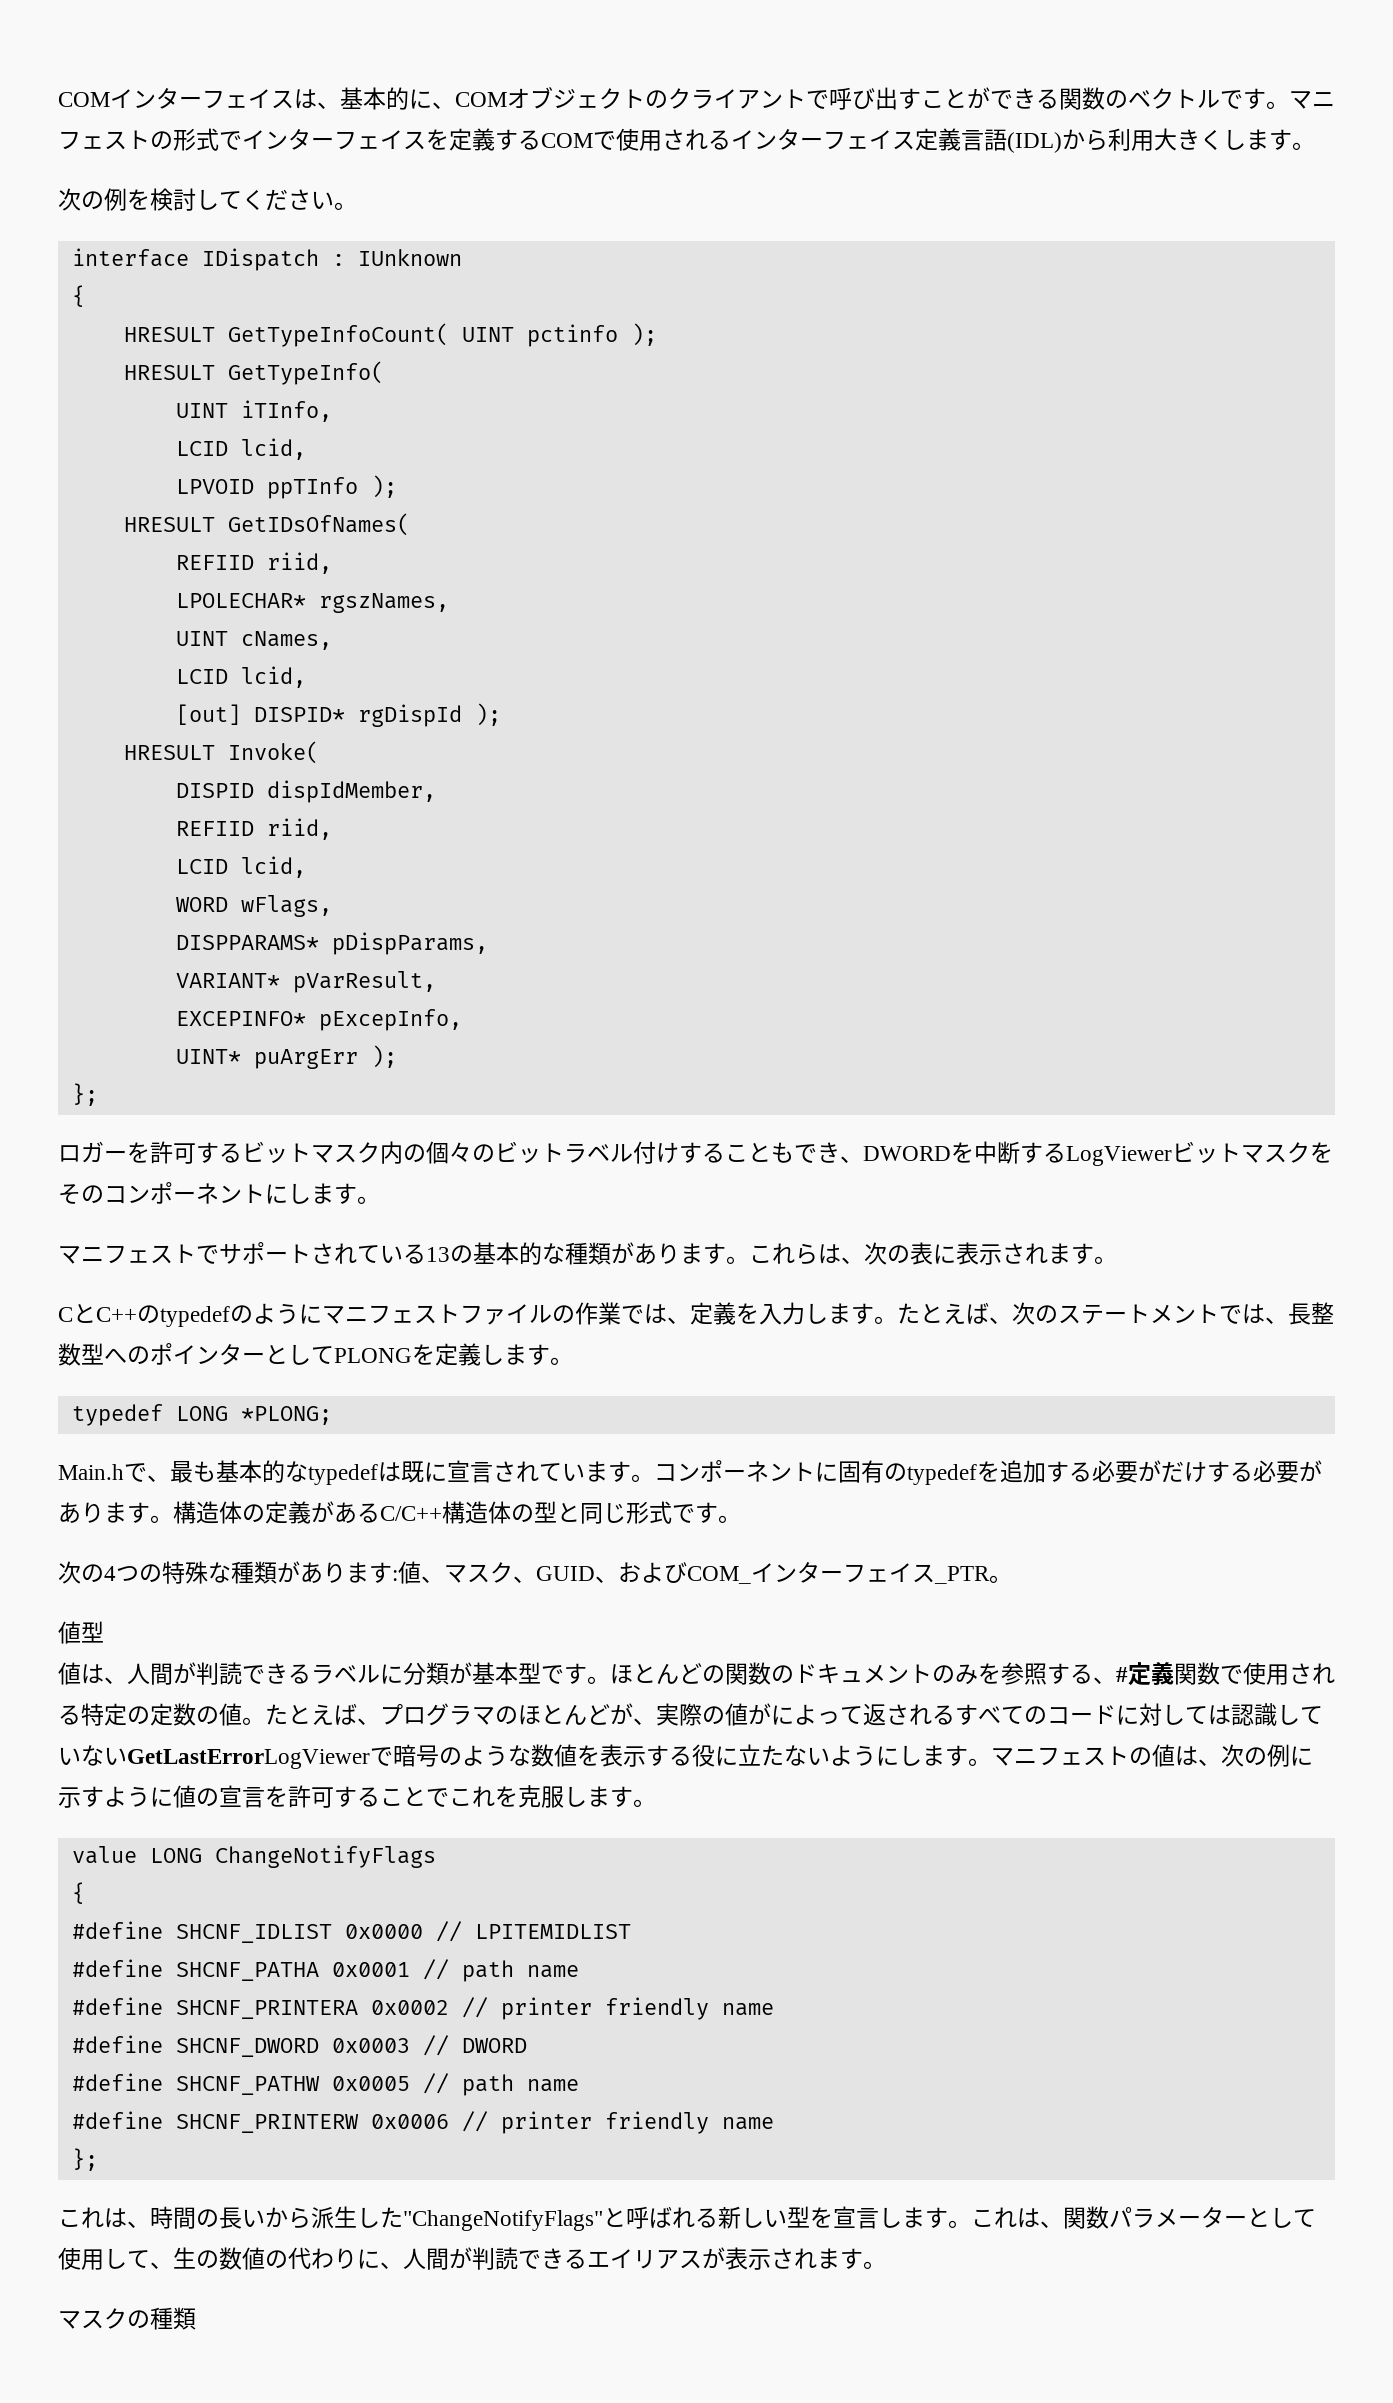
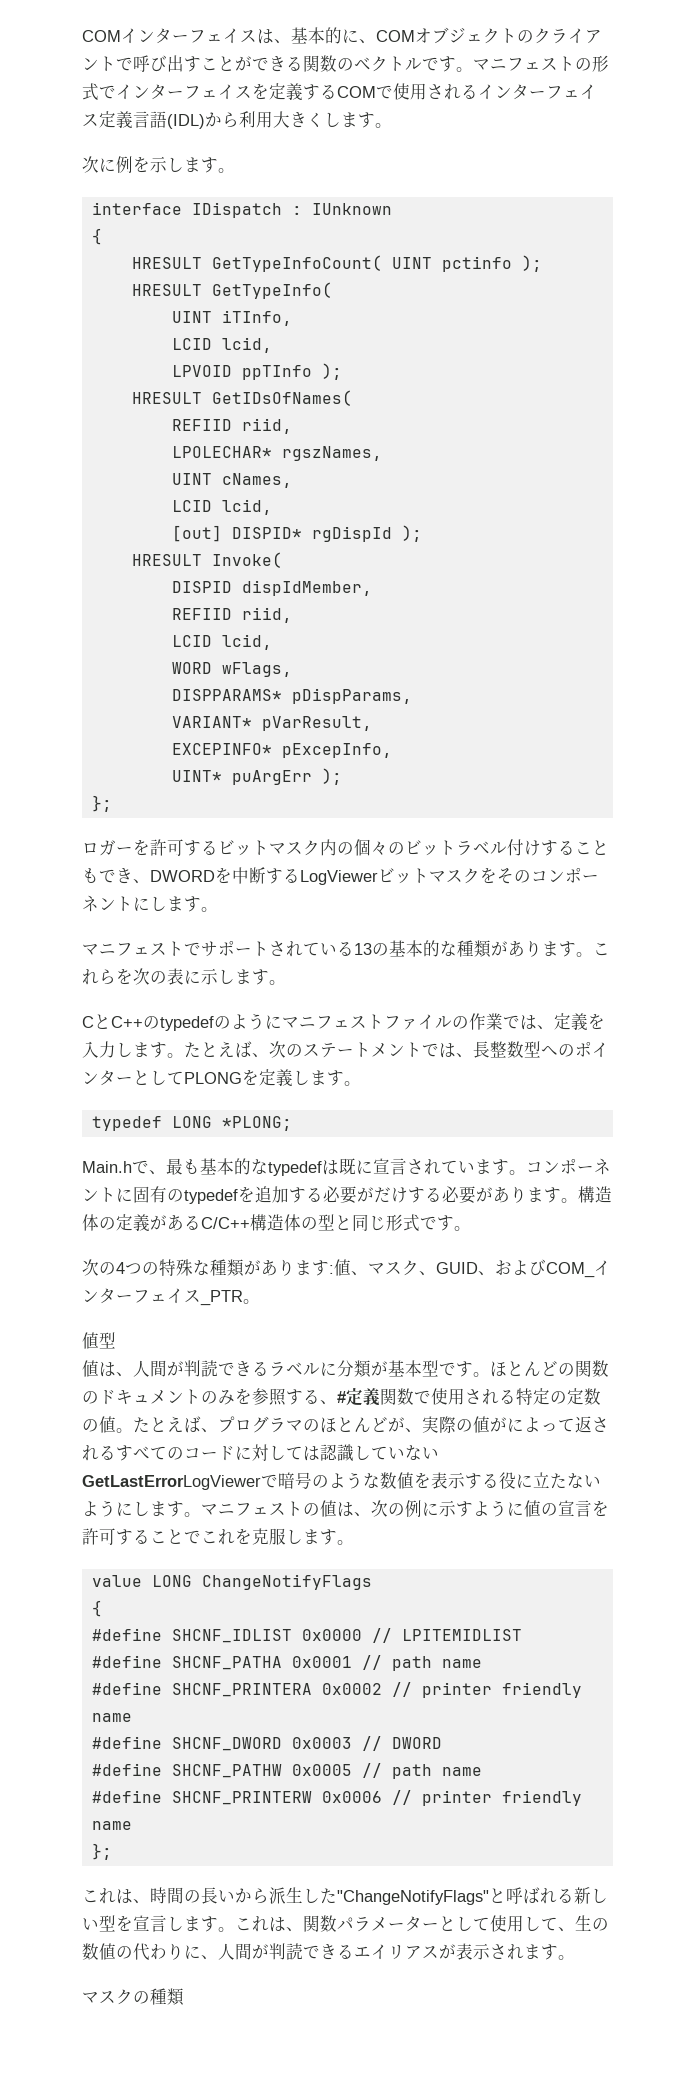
[81,188,334,211] の例を検討してください -> [99,156,218,173] に例を示します
[818,1244,864,1264] は、 -> [116,968,133,985] を
[956,1242,1048,1265] 表示され -> [201,968,235,985] 示し

